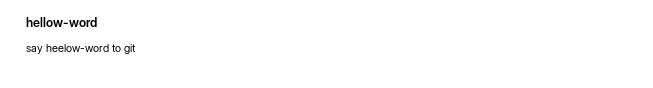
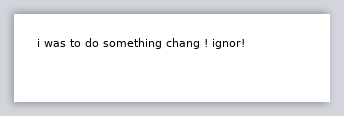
[26,17,97,27] [26,44,136,54] hellow-word // say heelow-word to git -> [37,38,245,49] i was to do something chang ! ignor!

